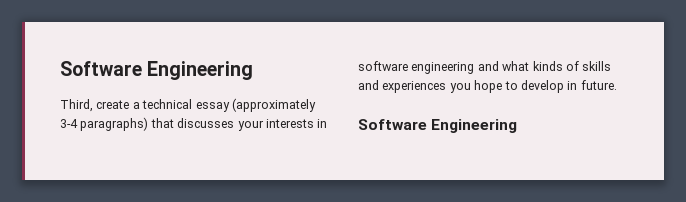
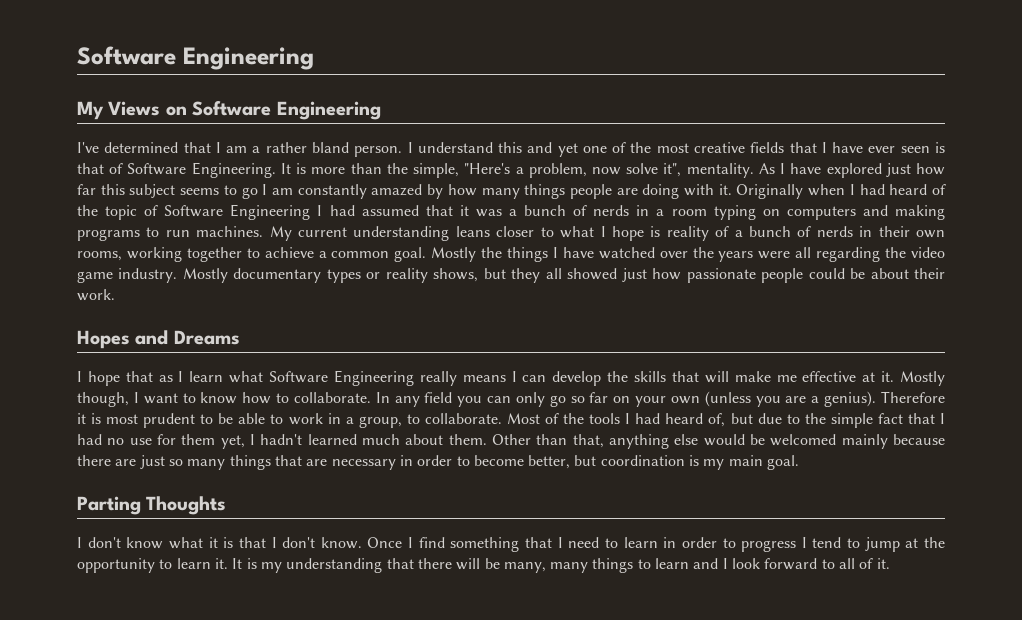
[60,61,254,80] [60,98,316,112] [60,117,328,131] [358,61,612,74] [358,80,617,93] [358,119,518,133] Software Engineering // Third, create a technical essay (approximately 3-4 paragraphs) that discusses your interests in software engineering and what kinds of skills and experiences you hope to develop in future. // Software Engineering -> [77,46,314,70] [77,101,381,120] [77,142,945,157] [77,162,946,178] [77,184,947,199] [77,204,946,220] [77,226,945,241] [77,247,946,262] [77,268,946,283] [77,289,115,301] [77,330,240,349] [77,370,945,386] [77,391,946,407] [77,413,946,428] [77,434,946,449] [77,455,800,470] [77,496,227,515] [77,537,945,552] [77,558,890,573] Software Engineering // My Views on Software Engineering // I've determined that I am a rather bland person. I understand this and yet one of the most creative fields that I have ever seen is that of Software Engineering. It is more than the simple, "Here's a problem, now solve it", mentality. As I have explored just how far this subject seems to go I am constantly amazed by how many things people are doing with it. Originally when I had heard of the topic of Software Engineering I had assumed that it was a bunch of nerds in a room typing on computers and making programs to run machines. My current understanding leans closer to what I hope is reality of a bunch of nerds in their own rooms, working together to achieve a common goal. Mostly the things I have watched over the years were all regarding the video game industry. Mostly documentary types or reality shows, but they all showed just how passionate people could be about their work. // Hopes and Dreams // I hope that as I learn what Software Engineering really means I can develop the skills that will make me effective at it. Mostly though, I want to know how to collaborate. In any field you can only go so far on your own (unless you are a genius). Therefore it is most prudent to be able to work in a group, to collaborate. Most of the tools I had heard of, but due to the simple fact that I had no use for them yet, I hadn't learned much about them. Other than that, anything else would be welcomed mainly because there are just so many things that are necessary in order to become better, but coordination is my main goal. // Parting Thoughts // I don't know what it is that I don't know. Once I find something that I need to learn in order to progress I tend to jump at the opportunity to learn it. It is my understanding that there will be many, many things to learn and I look forward to all of it.

